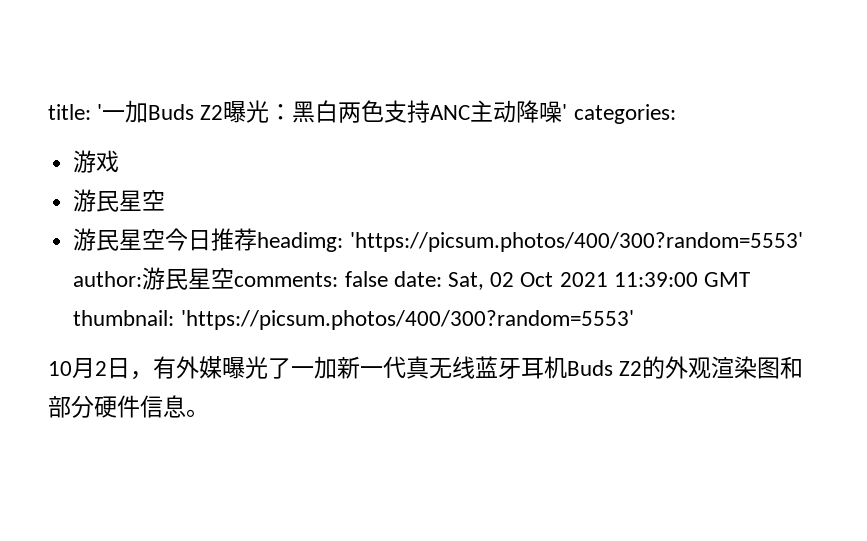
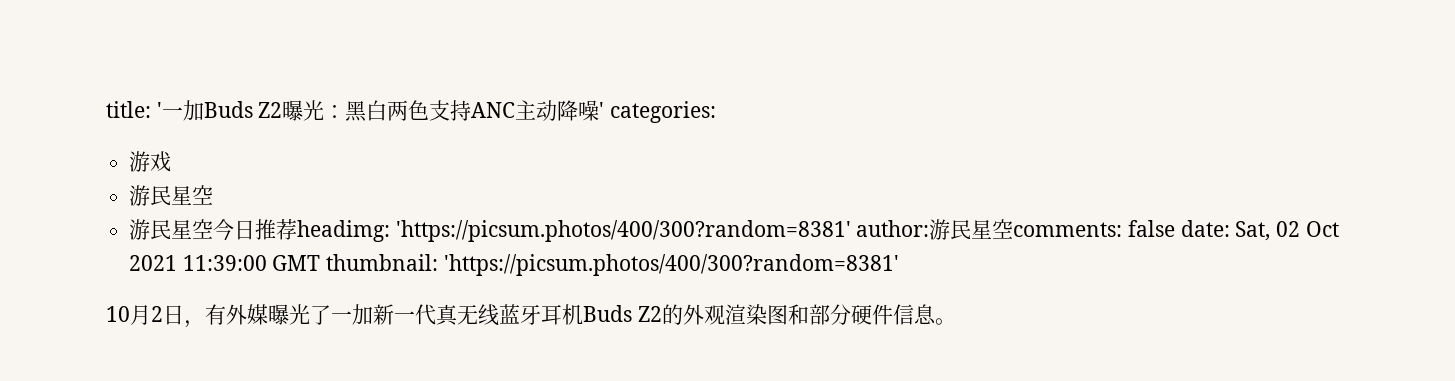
[349,232,803,252] 'https://picsum.photos/400/300?random=5553' -> [395,220,851,242] 'https://picsum.photos/400/300?random=8381'
[180,310,634,330] 'https://picsum.photos/400/300?random=5553' -> [443,254,899,276] 'https://picsum.photos/400/300?random=8381'

